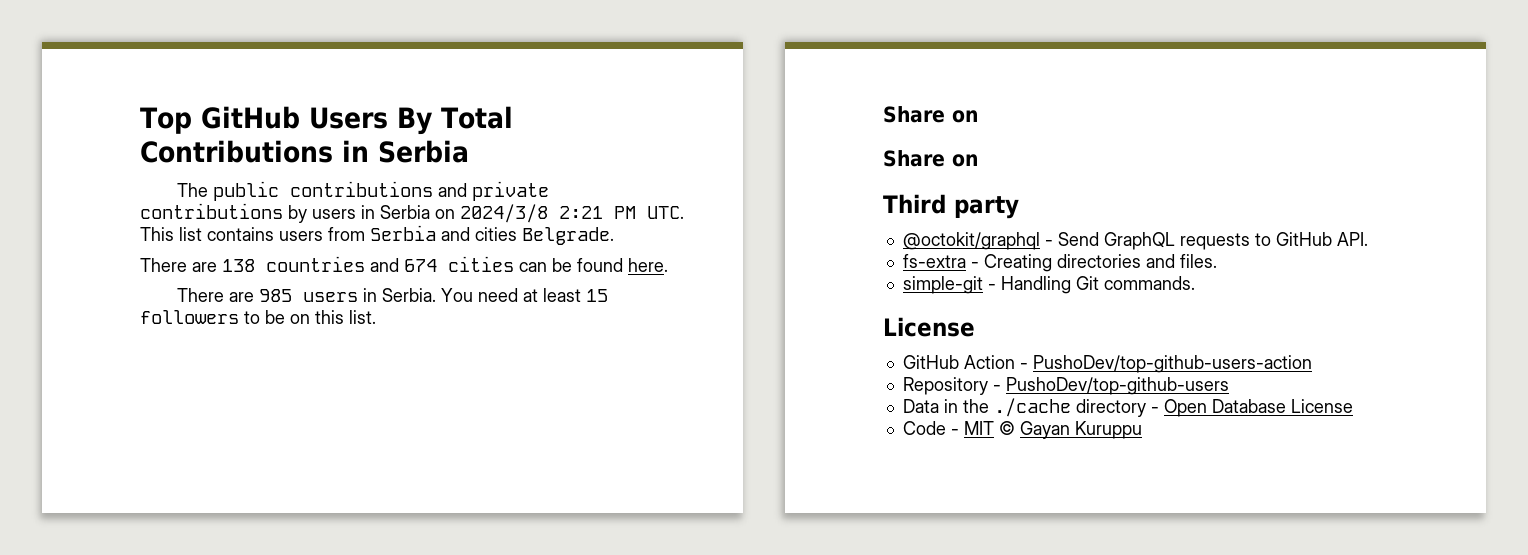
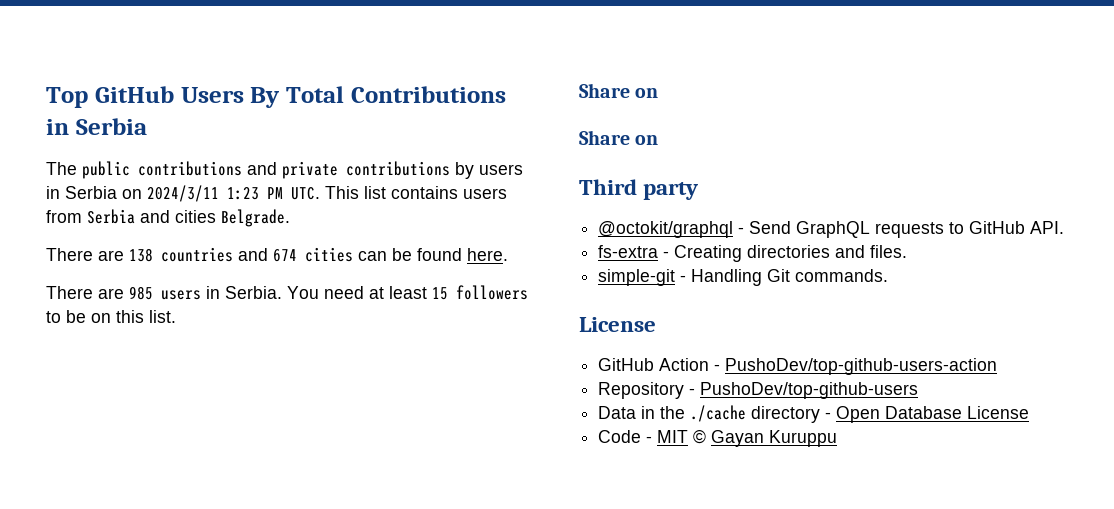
[460,204,603,223] 2024/3/8 2:21 -> [147,185,259,202] 2024/3/11 1:23

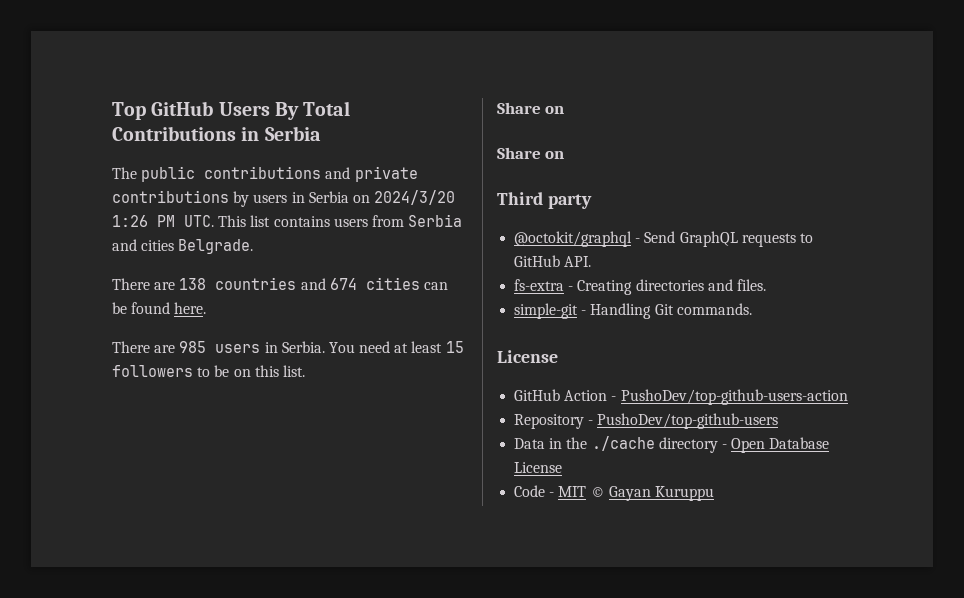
[147,185,259,202] 2024/3/11 1:23 -> [374,190,456,205] [112,215,148,227] 2024/3/20 1:26

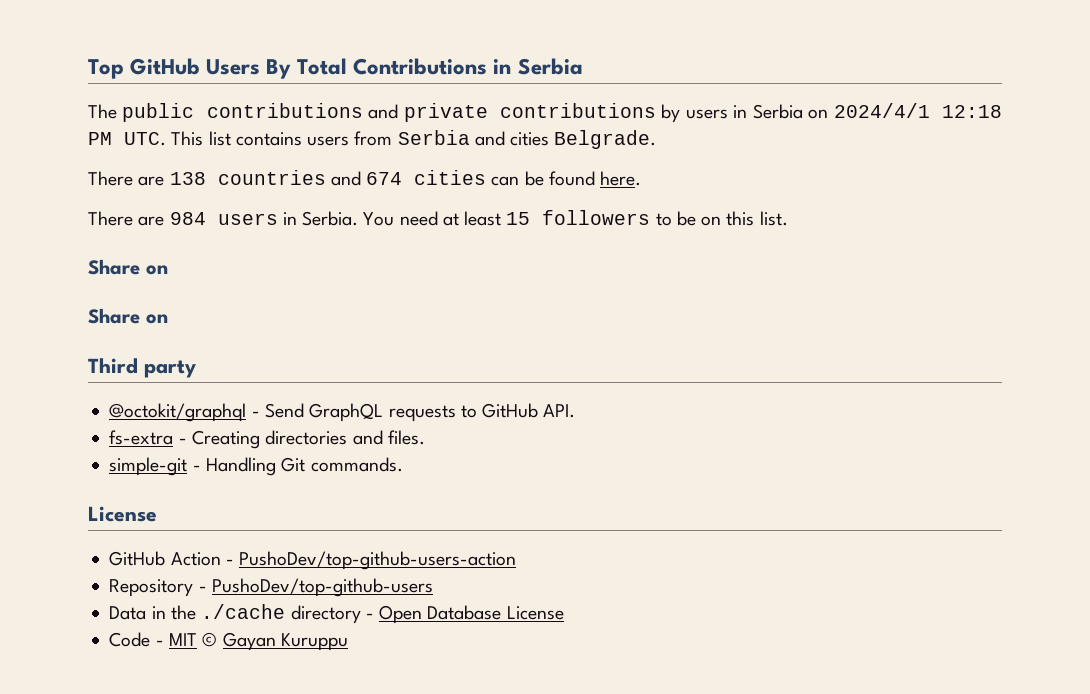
[374,190,456,205] [112,215,148,227] 2024/3/20 1:26 -> [833,103,1003,118] 2024/4/1 12:18
[179,341,207,353] 985 -> [169,212,206,225] 984

